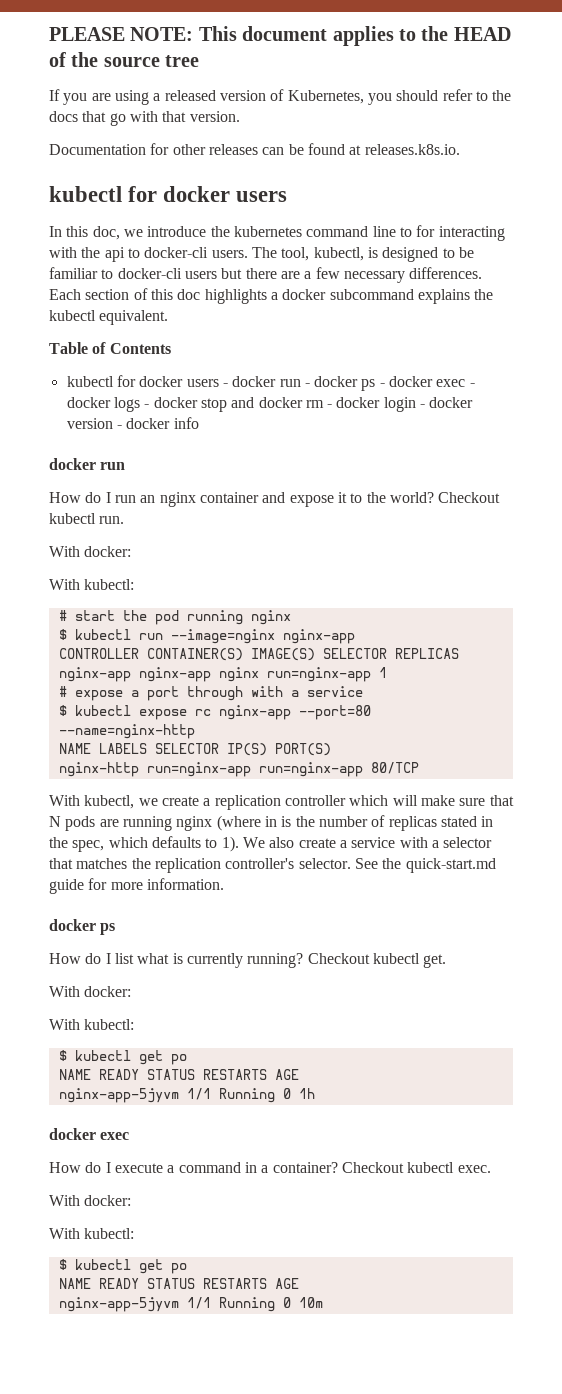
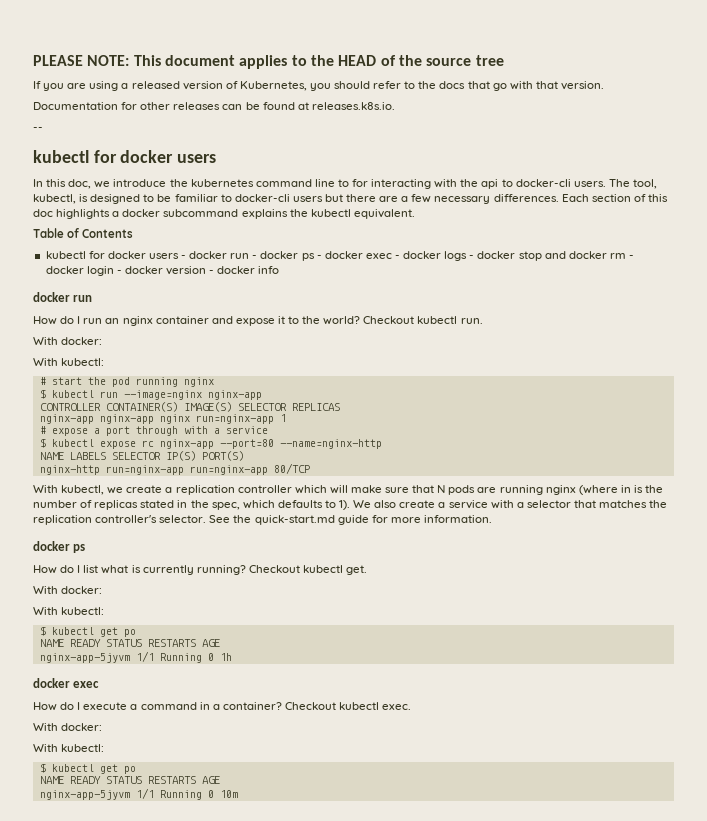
(460, 149) none -> [33,127,43,131] // --

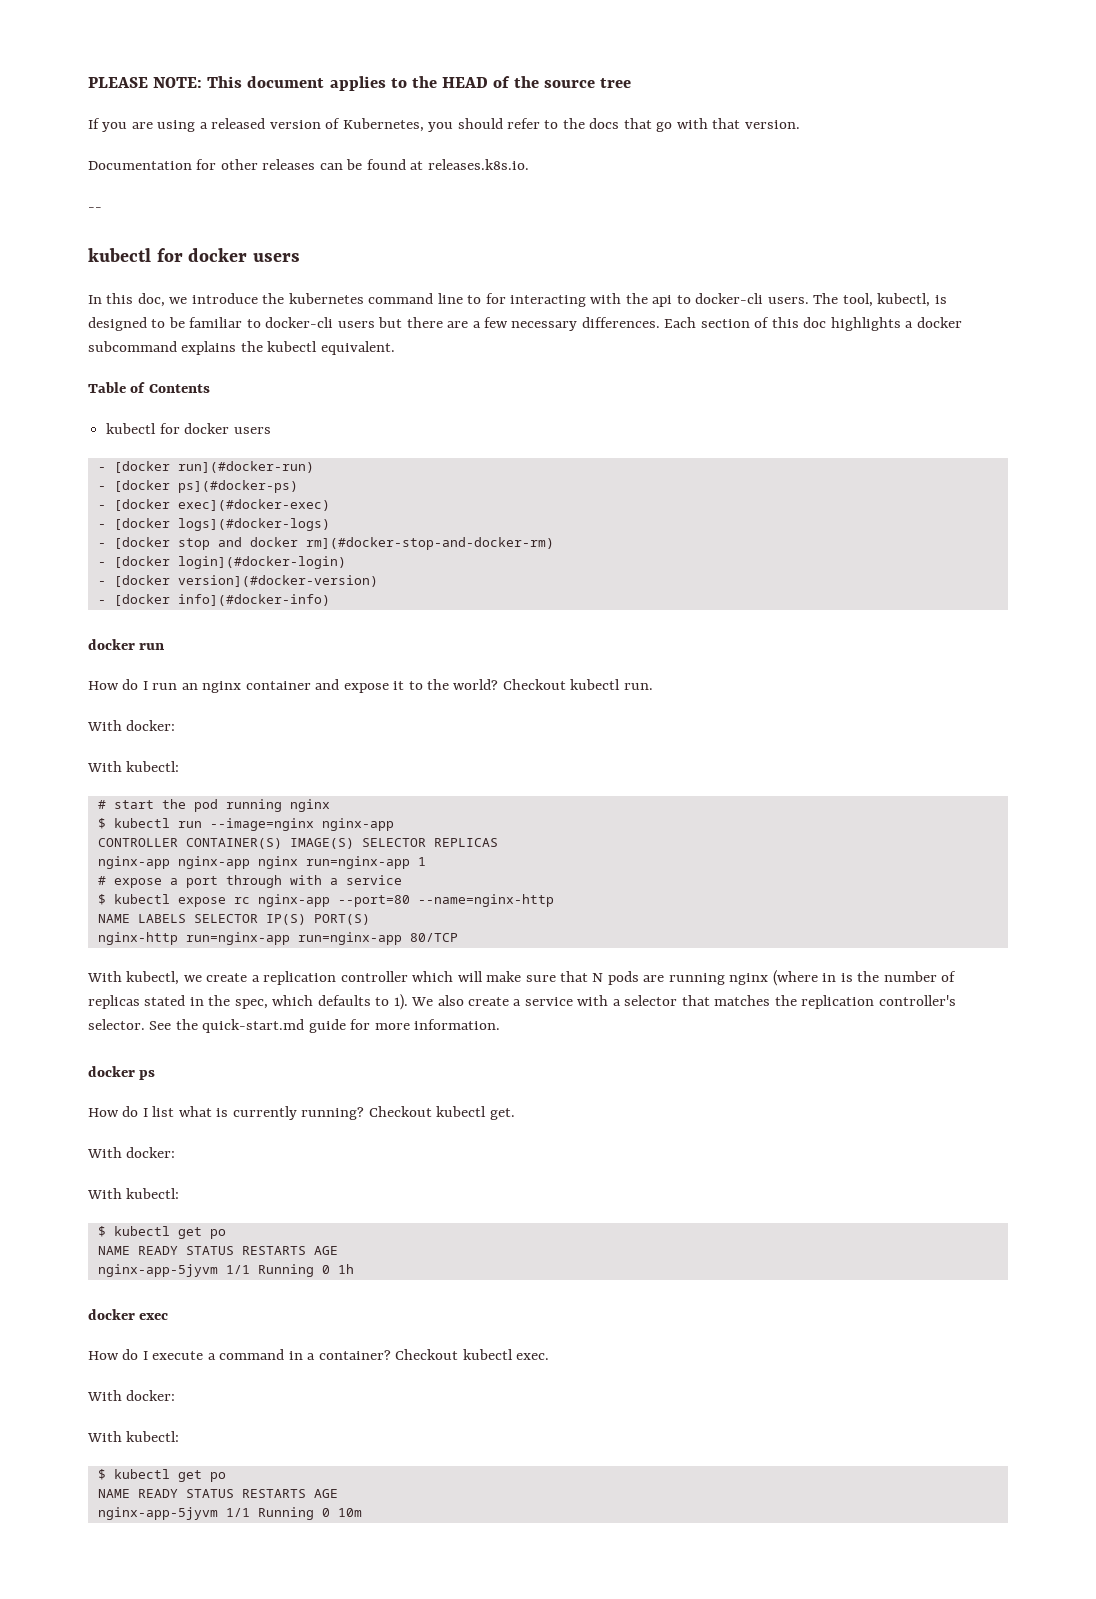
[181,251,634,261] [45,266,280,276] - docker run - docker ps - docker exec - docker logs - docker stop and docker rm - docker login - docker version - docker info -> [97,461,314,473] [97,480,298,493] [97,499,330,511] [97,518,330,531] [97,537,554,550] [97,556,346,569] [97,575,378,587] [97,594,330,606] // - [docker run](#docker-run) // - [docker ps](#docker-ps) // - [docker exec](#docker-exec) // - [docker logs](#docker-logs) // - [docker stop and docker rm](#docker-stop-and-docker-rm) // - [docker login](#docker-login) // - [docker version](#docker-version) // - [docker info](#docker-info)

